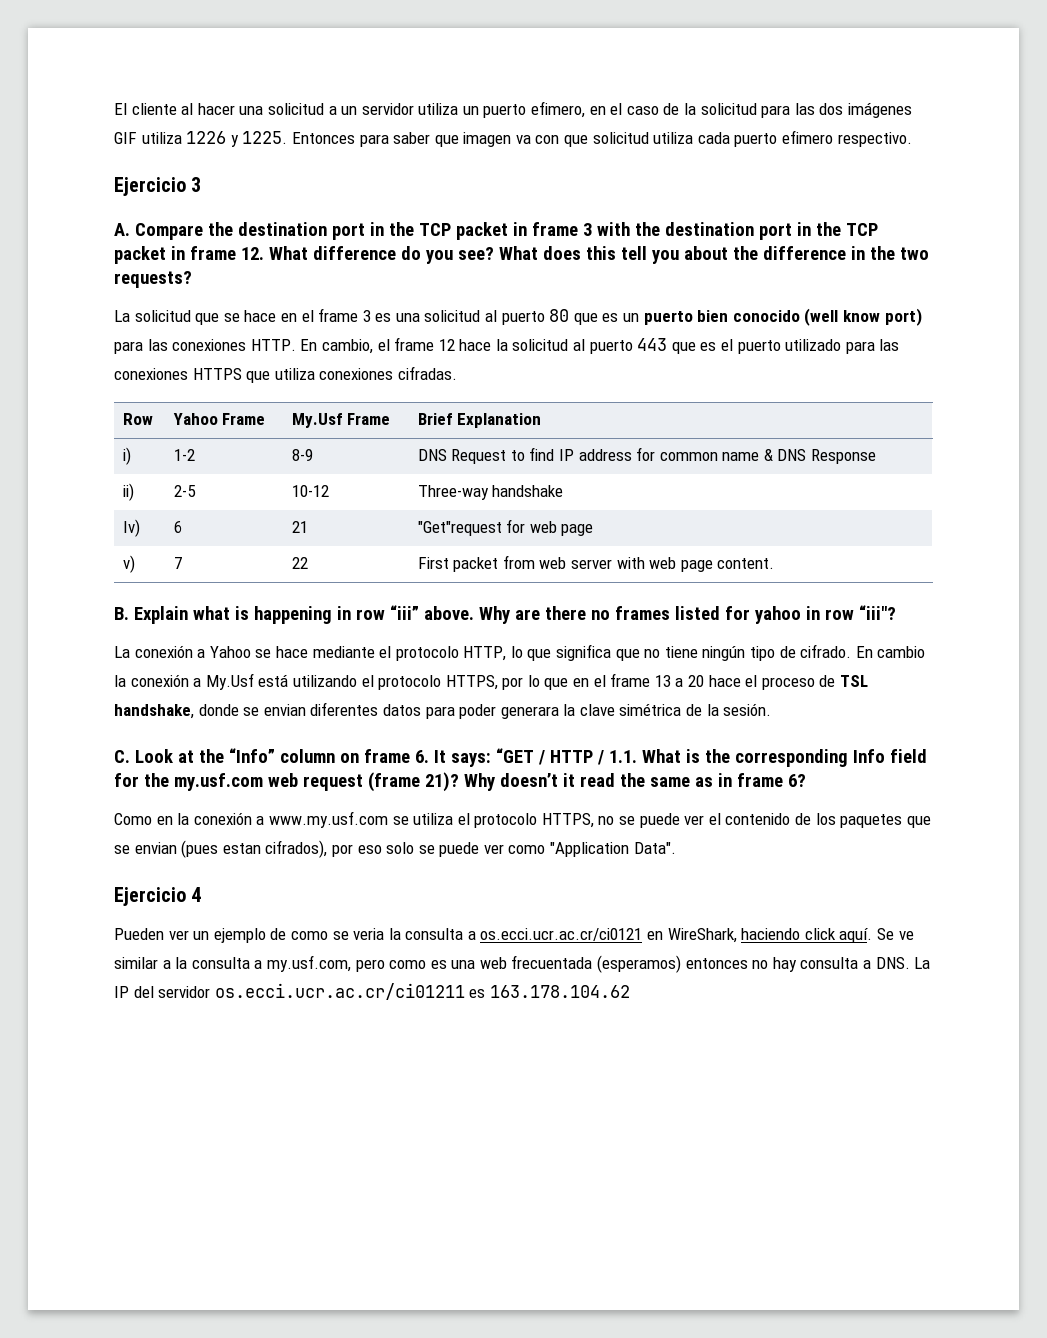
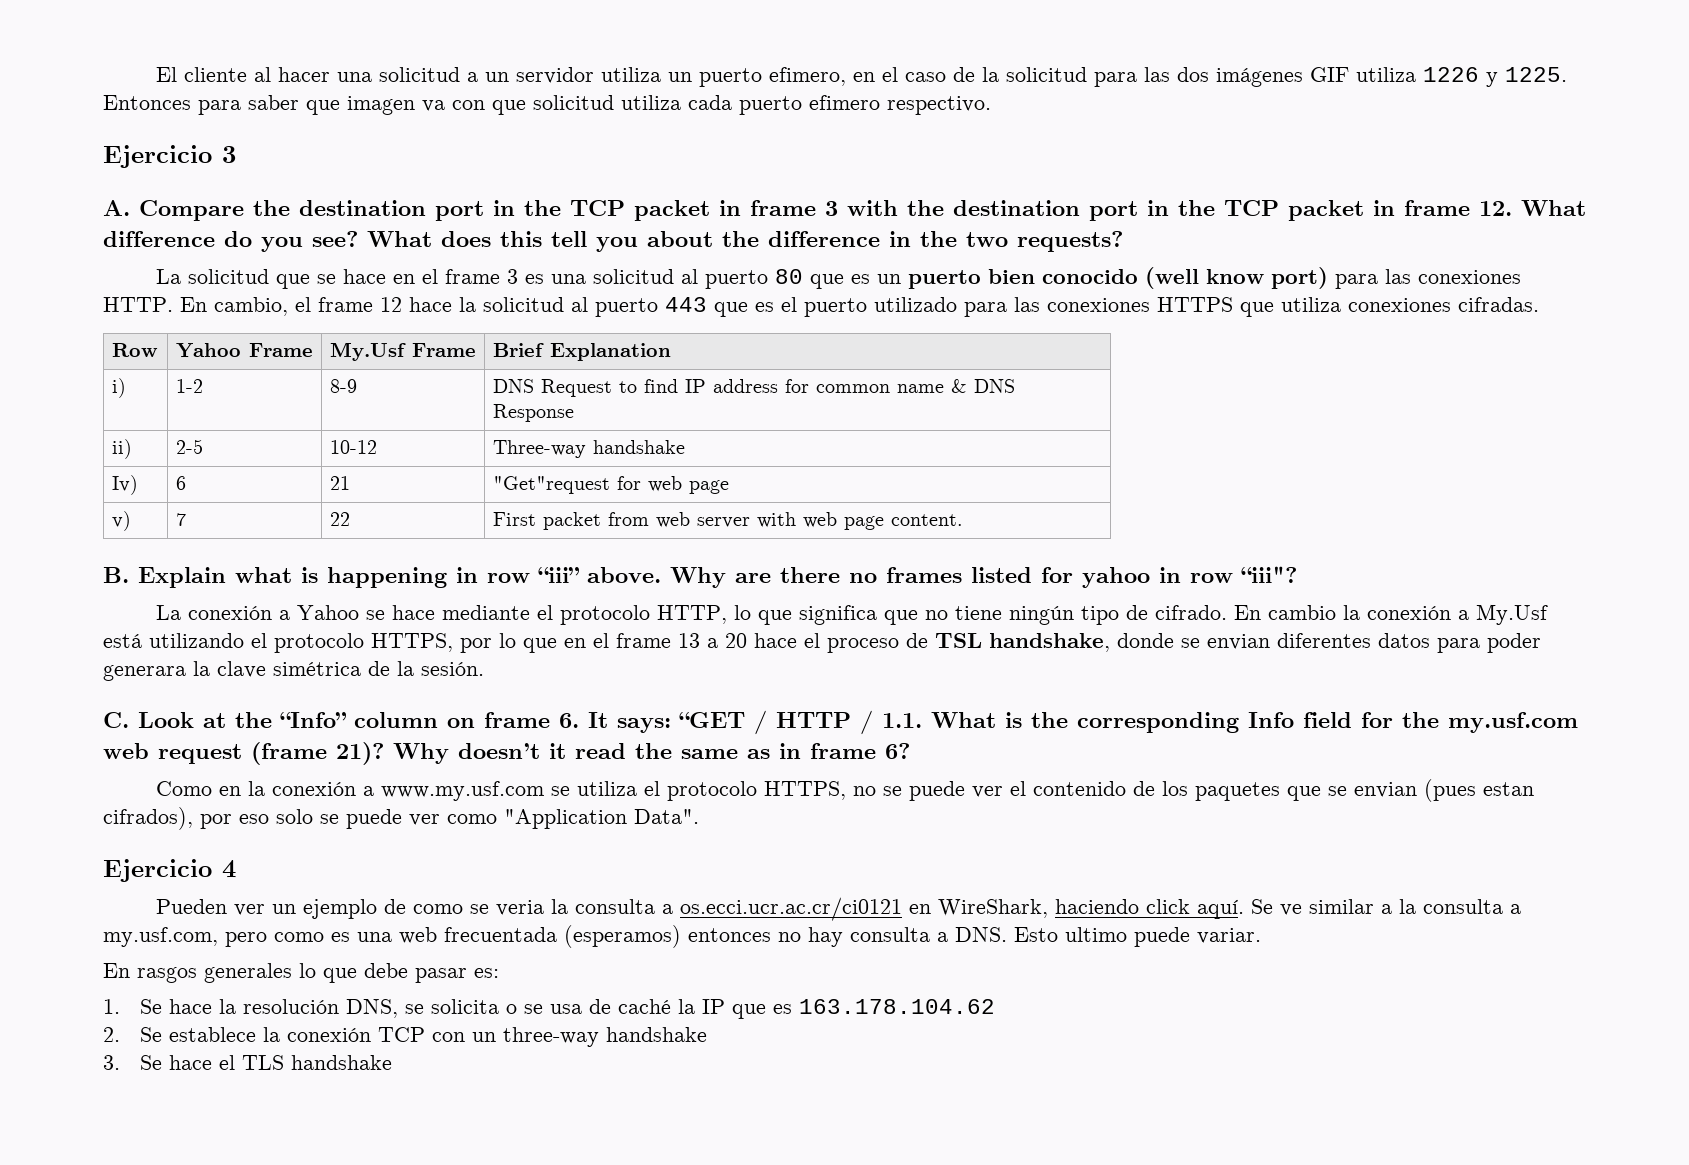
[914,957,931,969] [114,983,630,1000] La IP del servidor os.ecci.ucr.ac.cr/ci01211 es 163.178.104.62 -> [1014,927,1261,947] [103,963,499,983] [103,999,996,1019] [103,1027,708,1047] [103,1055,393,1070] Esto ultimo puede variar. // En rasgos generales lo que debe pasar es: // 1. Se hace la resolución DNS, se solicita o se usa de caché la IP que es 163.178.104.62 // 2. Se establece la conexión TCP con un three-way handshake // 3. Se hace el TLS handshake

